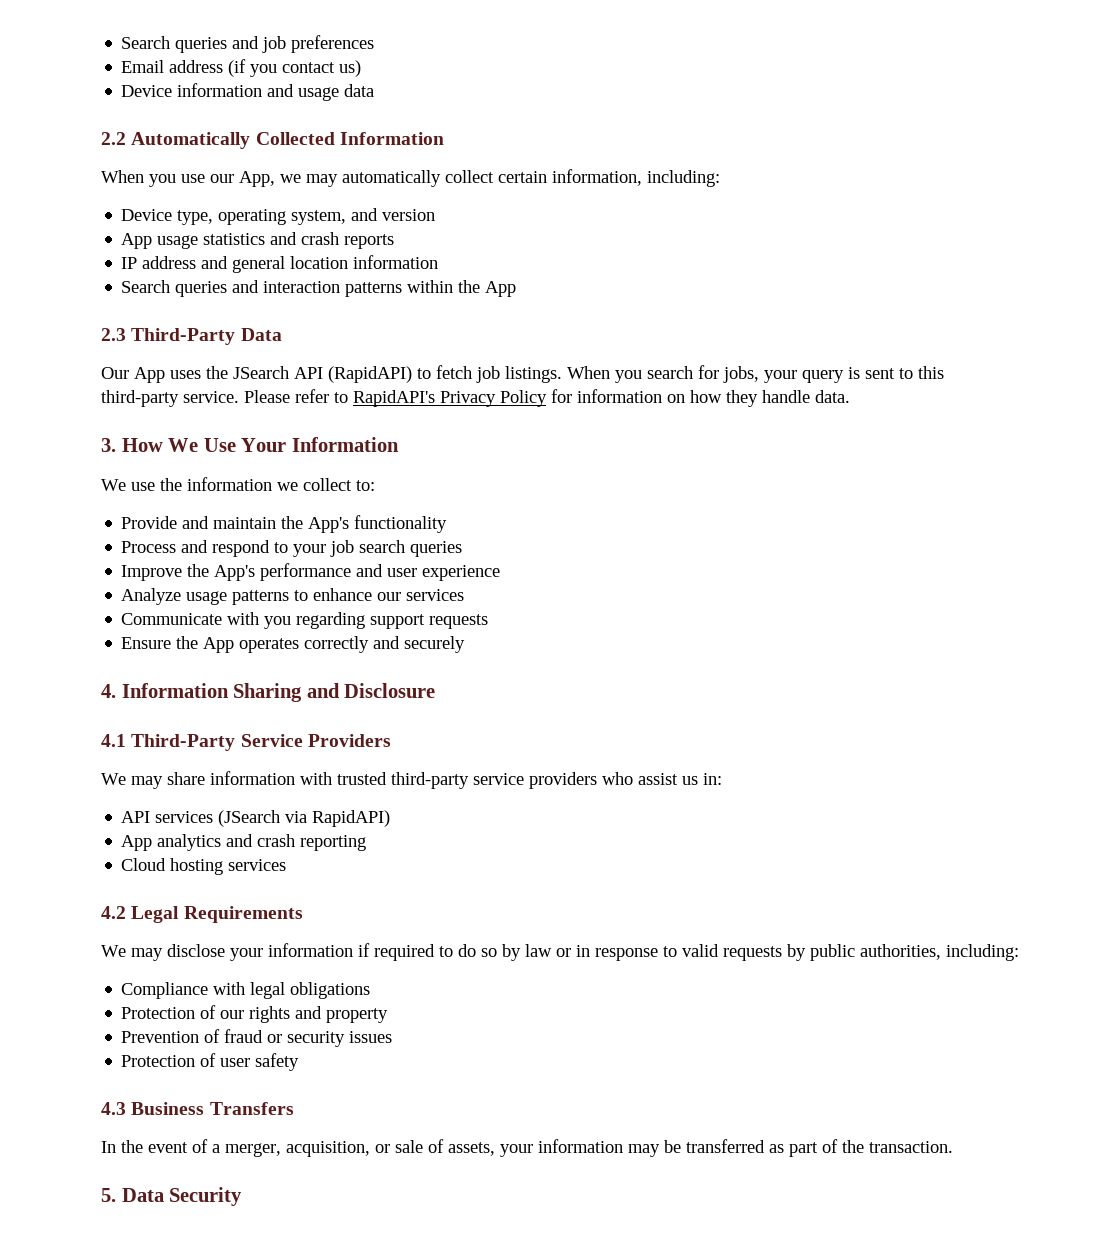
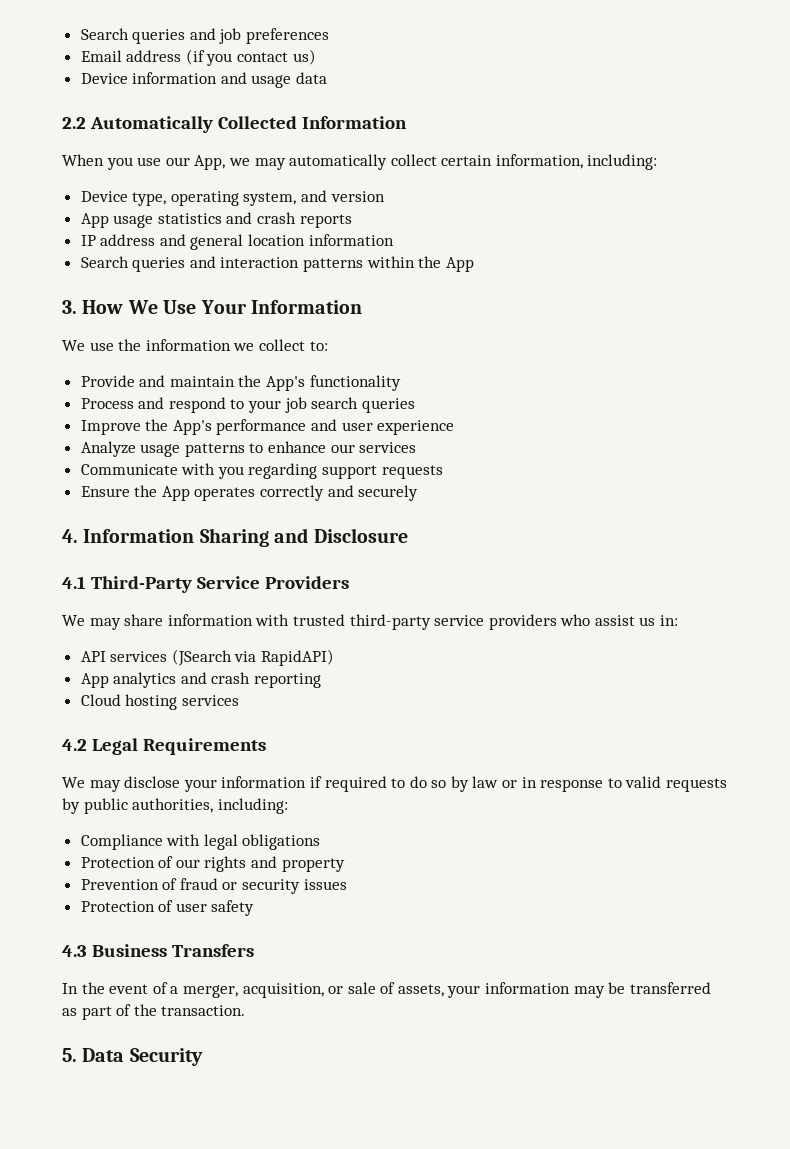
[101,328,282,345] [101,365,944,383] [101,389,850,407] // 2.3 Third-Party Data // Our App uses the JSearch API (RapidAPI) to fetch job listings. When you search for jobs, your query is sent to this third-party service. Please refer to RapidAPI's Privacy Policy for information on how they handle data. -> (474, 264) none

